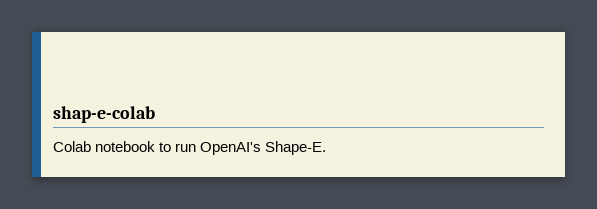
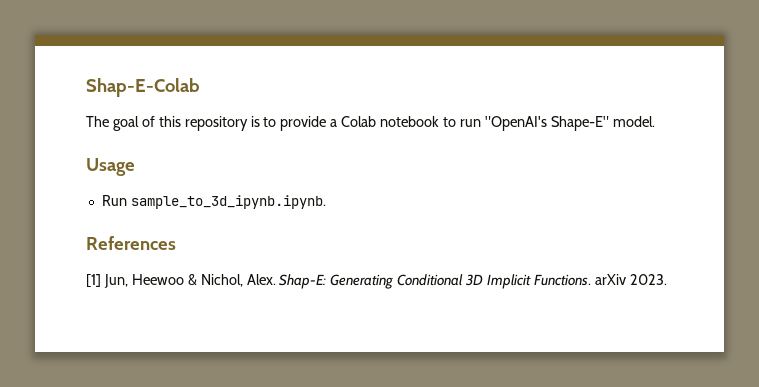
[53,106,155,123] [53,141,327,155] shap-e-colab // Colab notebook to run OpenAI's Shape-E. -> [86,78,200,97] [86,116,655,131] [86,158,135,176] [101,195,326,209] [86,236,176,250] [86,274,667,289] Shap-E-Colab // The goal of this repository is to provide a Colab notebook to run "OpenAI's Shape-E" model. // Usage // Run sample_to_3d_ipynb.ipynb. // References // [1] Jun, Heewoo & Nichol, Alex. Shap-E: Generating Conditional 3D Implicit Functions. arXiv 2023.

